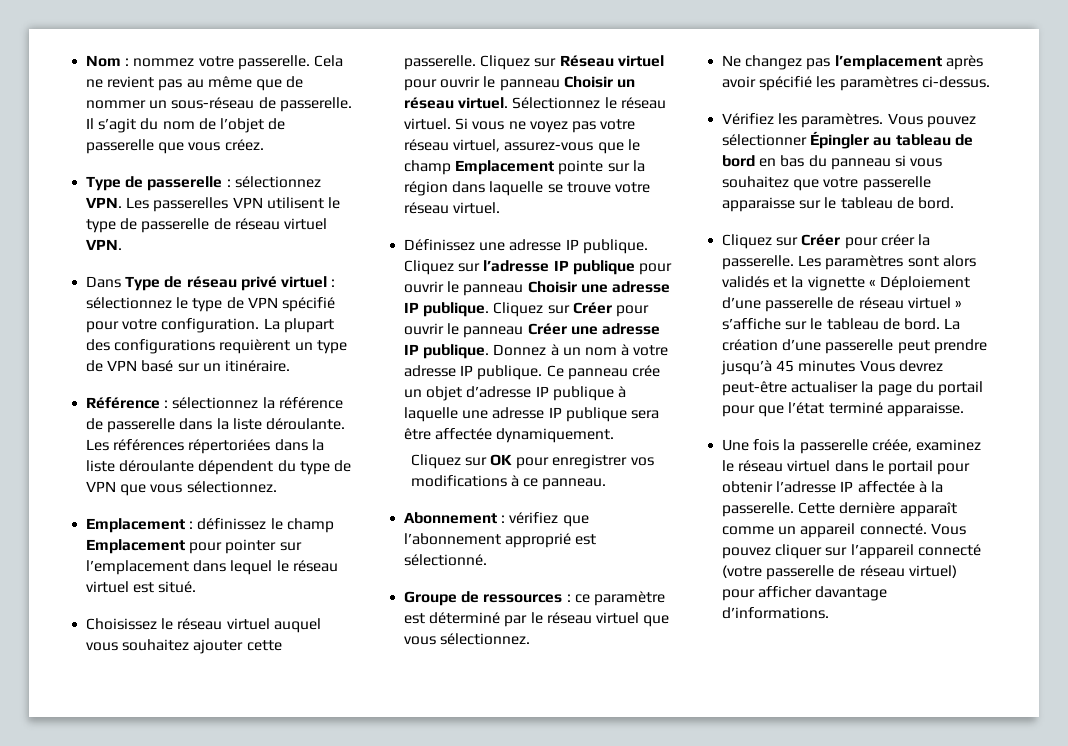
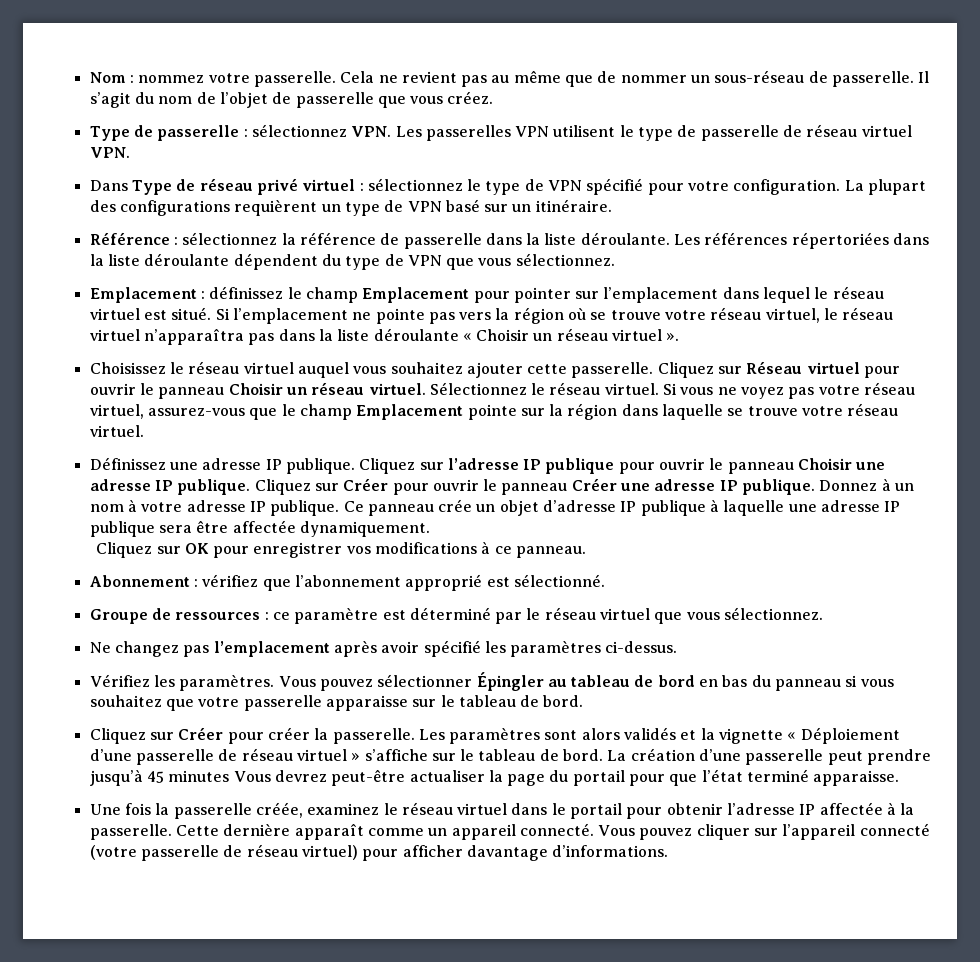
(197, 587) none -> [215,307,894,324] [89,328,680,345] Si l’emplacement ne pointe pas vers la région où se trouve votre réseau virtuel, le réseau virtuel n’apparaîtra pas dans la liste déroulante « Choisir un réseau virtuel ».

